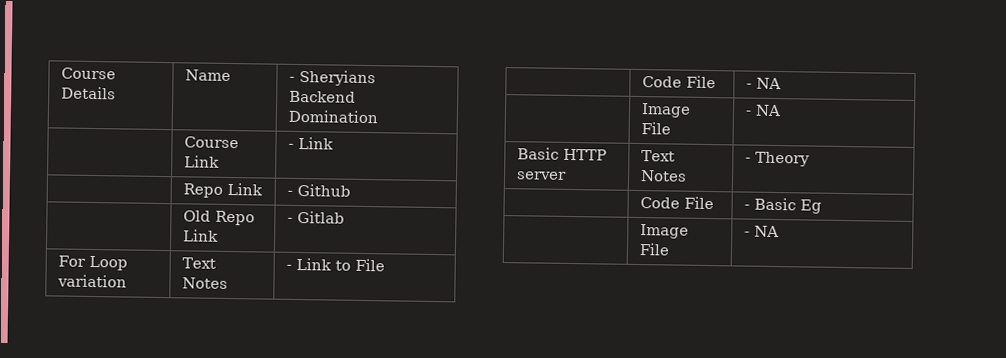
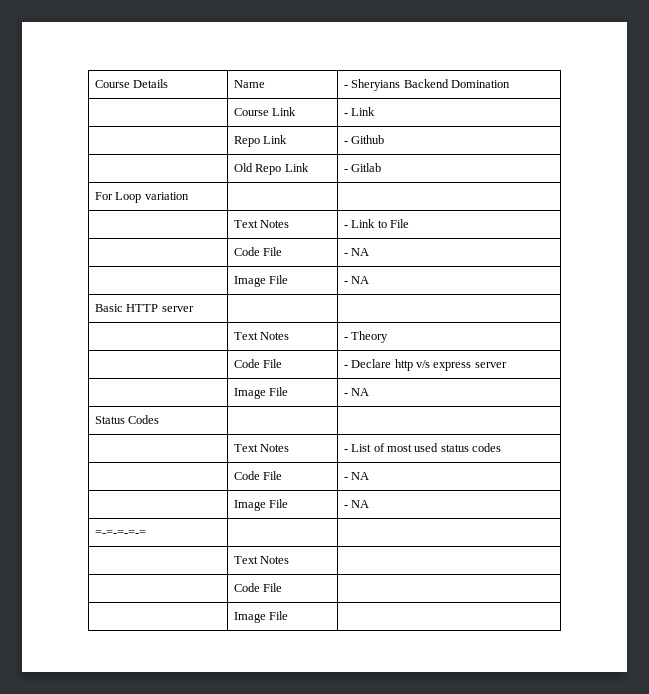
(128, 281) none -> (189, 196) | // |
(568, 175) none -> (194, 309) | // |
[754,197,823,214] [640,224,690,239] [639,243,671,256] [744,225,780,238] Basic Eg // | Image File | - NA -> [351,359,507,371] [233,387,289,399] [343,388,370,396] [94,415,160,424] [233,444,290,452] [343,443,502,452] [233,471,283,480] [343,472,370,480] [233,499,289,511] [343,500,370,508] [94,530,146,536] [233,556,290,564] [233,583,283,592] [233,611,289,623] Declare http v/s express server // | Image File | - NA // Status Codes | | // | Text Notes | - List of most used status codes // | Code File | - NA // | Image File | - NA // =-=-=-=-= | | // | Text Notes | // | Code File | // | Image File |

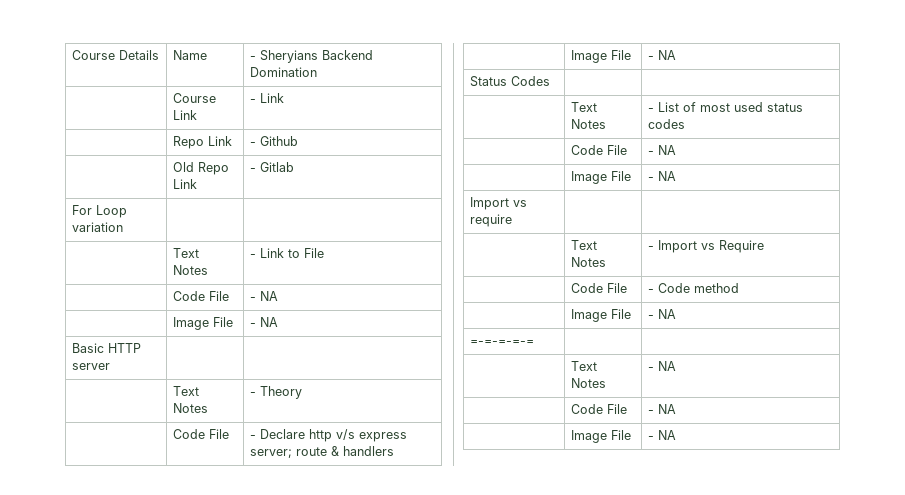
[474,362,507,368] server -> [250,446,395,458] server; route & handlers
(370, 504) none -> [470,197,528,210] [470,214,513,227] [571,240,598,250] [571,257,607,267] [648,240,765,253] [571,283,628,293] [648,283,740,293] [571,309,632,322] [648,309,677,319] // Import vs require | | // | Text Notes | - Import vs Require // | Code File | - Code method // | Image File | - NA
[233,583,283,592] [233,611,289,623] // | Code File | // | Image File | -> [648,361,677,371] [571,404,628,414] [648,404,677,414] [571,430,632,443] [648,430,677,440] - NA // | Code File | - NA // | Image File | - NA

